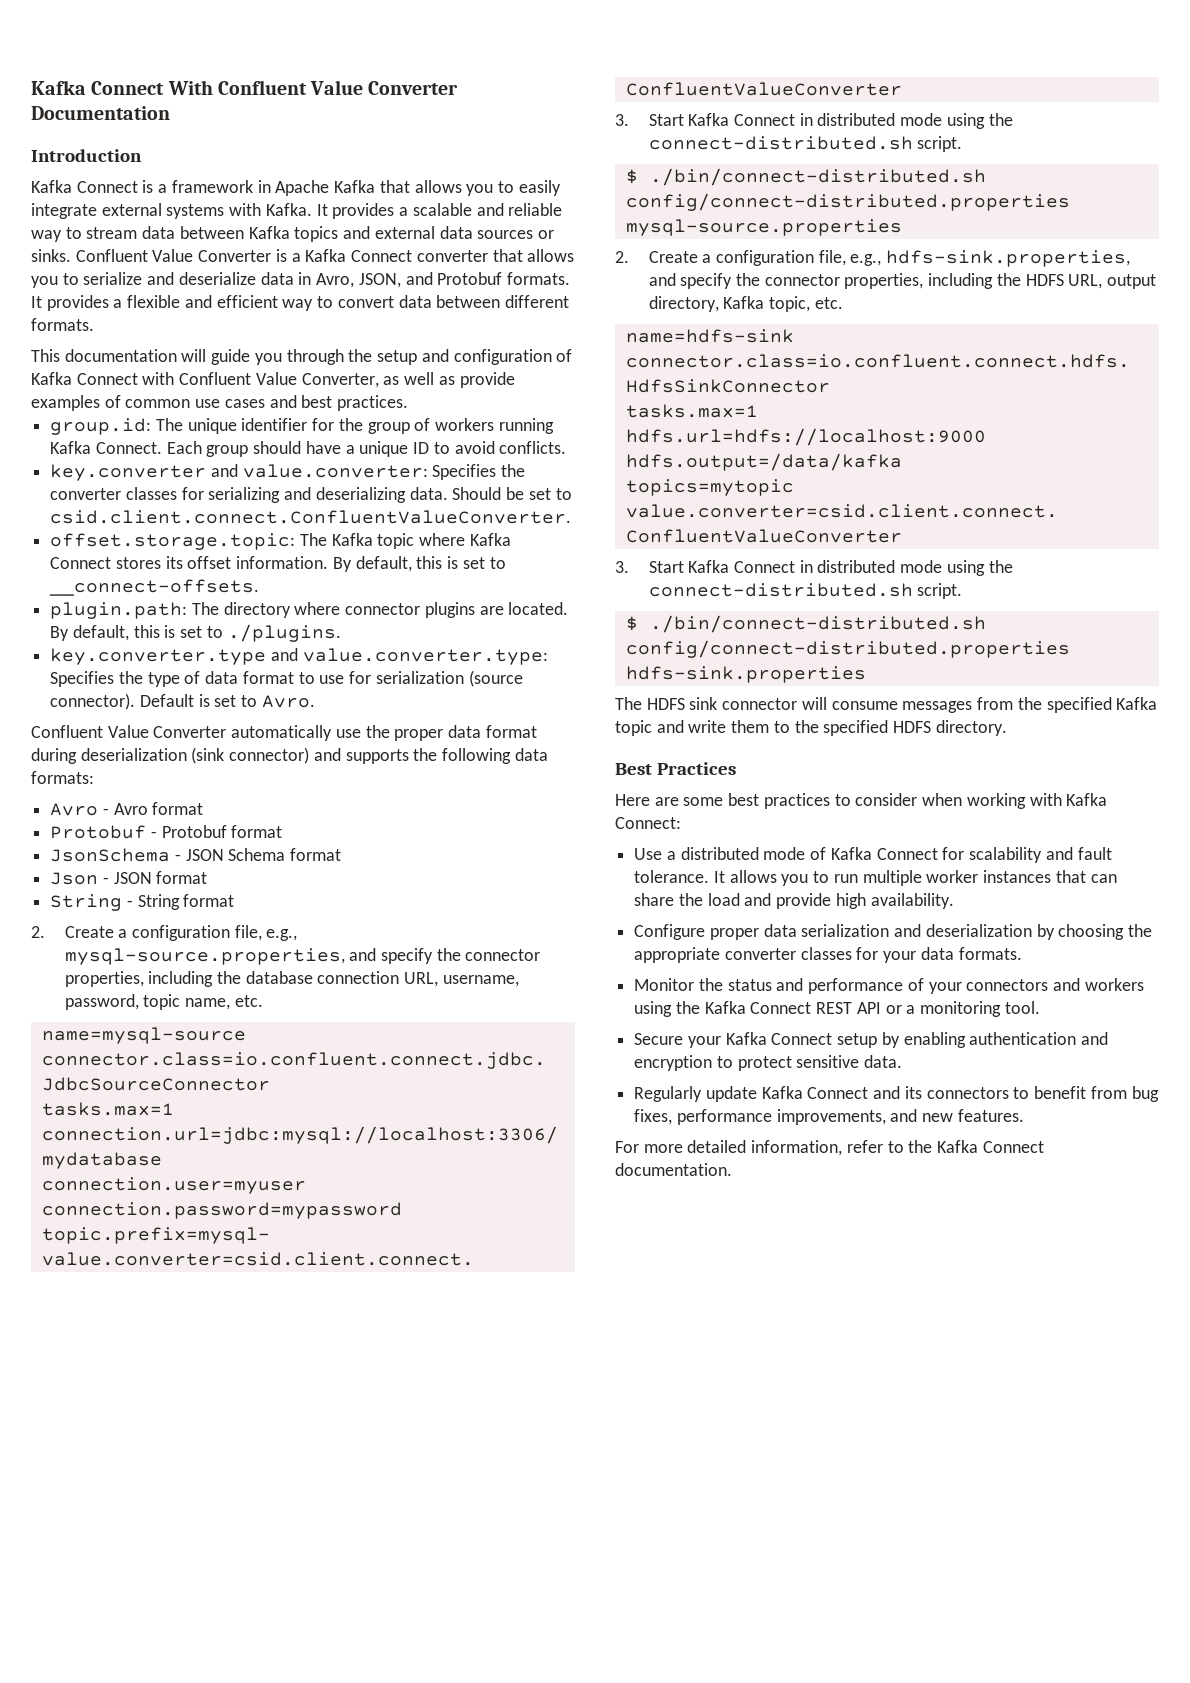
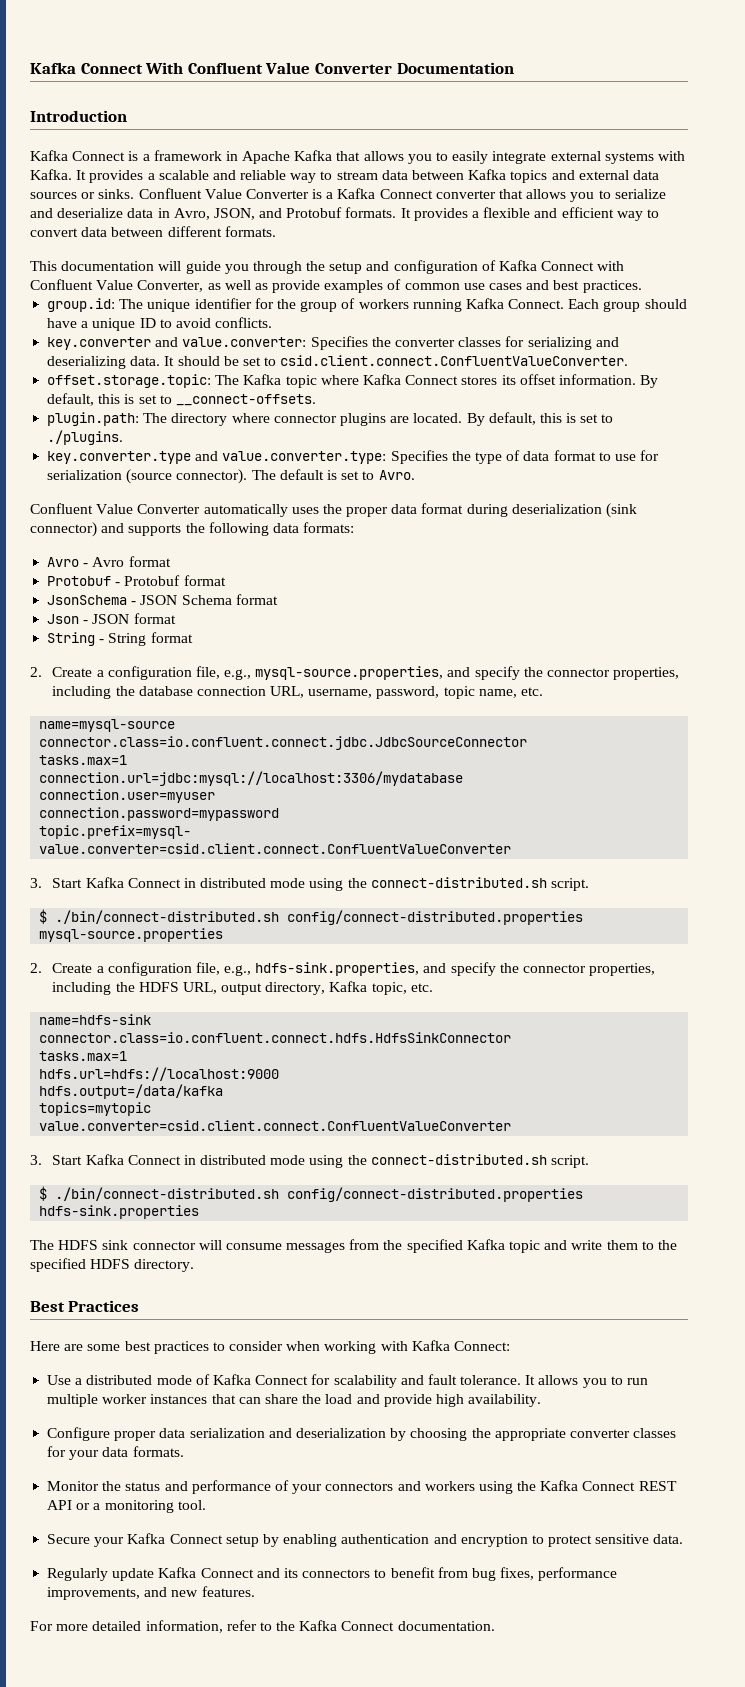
[452,487,502,500] Should -> [164,356,220,366] It should
[139,694,194,707] Default -> [251,469,324,480] The default
[335,729,361,738] use -> [291,507,319,514] uses

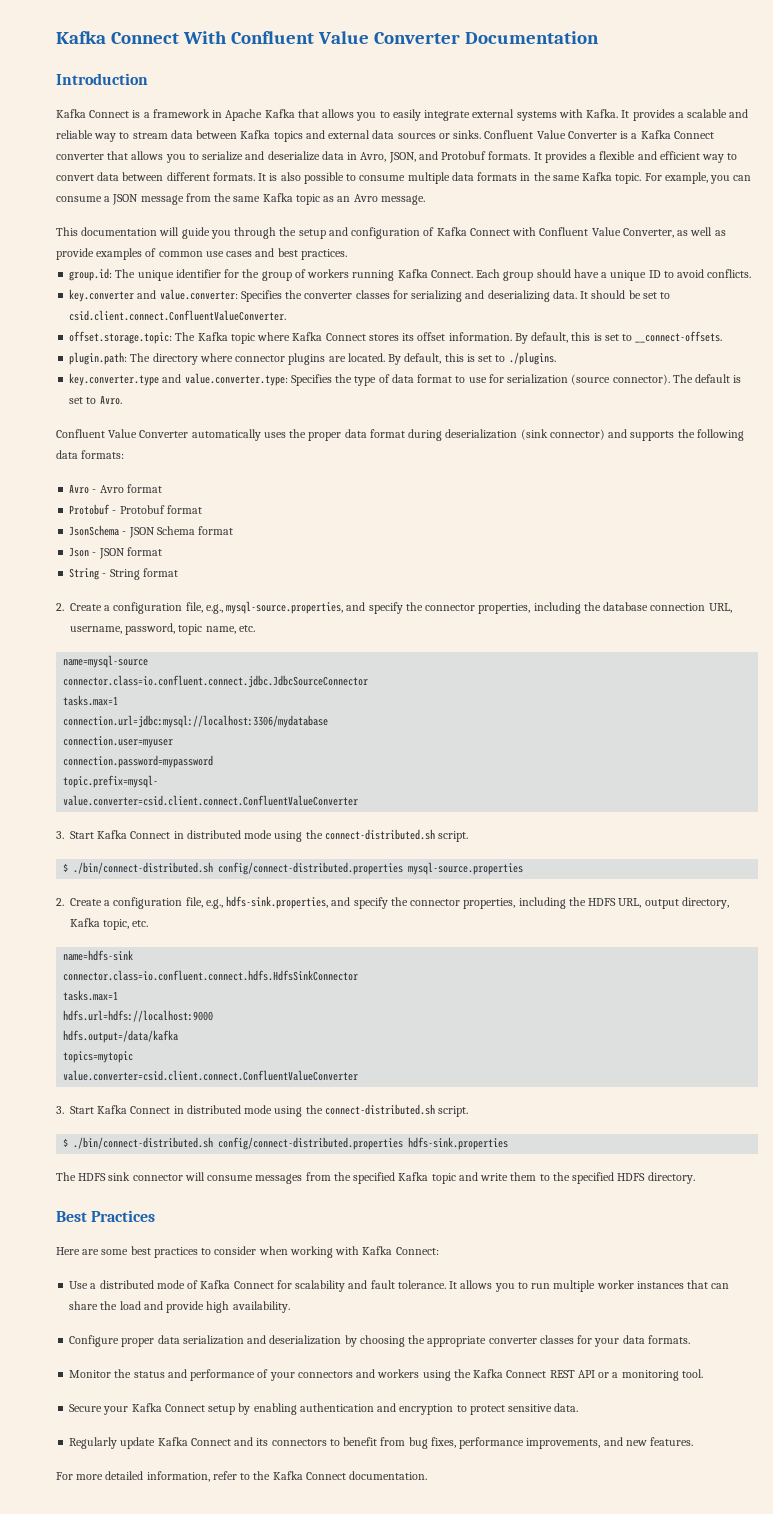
(276, 231) none -> [258,172,752,184] [56,193,425,205] It is also possible to consume multiple data formats in the same Kafka topic. For example, you can consume a JSON message from the same Kafka topic as an Avro message.

